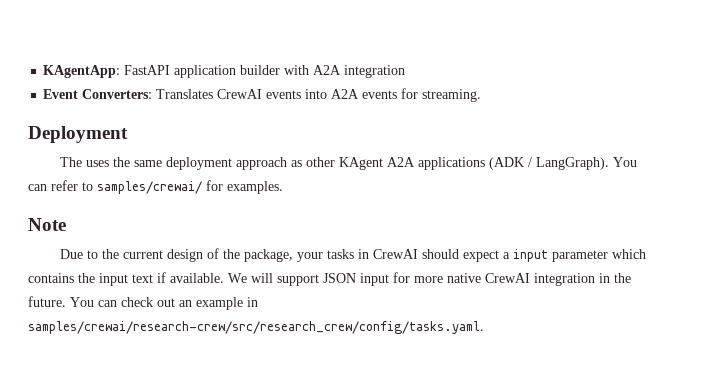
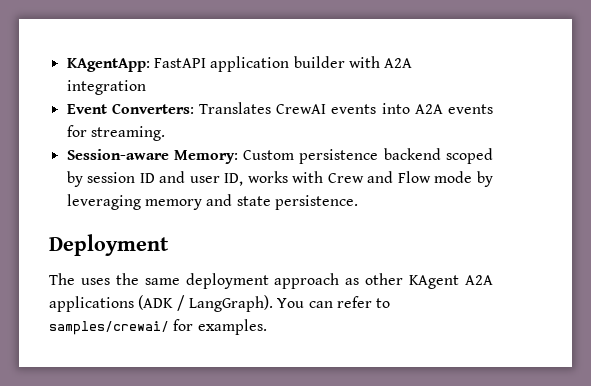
(482, 95) none -> [66,148,494,164] [66,171,493,187] [66,194,358,210] // Session-aware Memory: Custom persistence backend scoped by session ID and user ID, works with Crew and Flow mode by leveraging memory and state persistence.
[28,218,66,231] [59,248,646,262] [28,272,631,286] [28,296,258,310] [28,321,484,334] // Note // Due to the current design of the package, your tasks in CrewAI should expect a input parameter which contains the input text if available. We will support JSON input for more native CrewAI integration in the future. You can check out an example in samples/crewai/research-crew/src/research_crew/config/tasks.yaml. -> (267, 327) none

